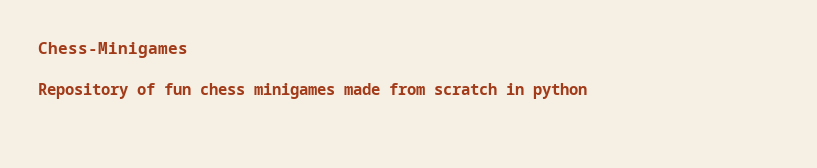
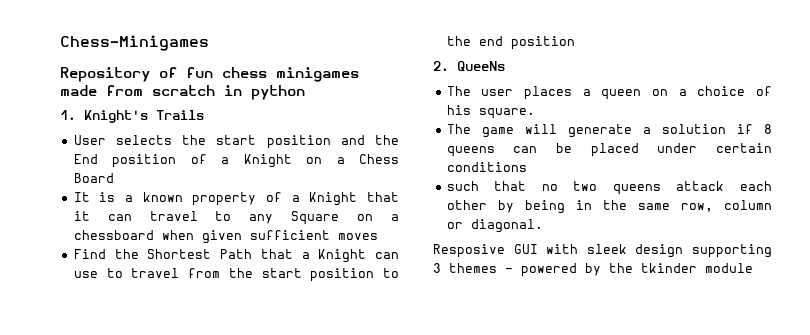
(587, 91) none -> [60,110,204,123] [73,135,399,149] [73,154,400,168] [73,173,114,183] [73,192,399,206] [73,211,399,225] [73,230,378,244] [73,249,399,263] [73,268,399,282] [446,36,575,50] [433,61,505,71] [446,86,772,100] [446,105,535,119] [446,124,772,138] [446,143,772,157] [446,162,527,172] [446,181,772,195] [446,200,772,214] [446,219,543,233] [433,244,772,258] [433,263,753,277] // 1. Knight's Trails // User selects the start position and the End position of a Knight on a Chess Board // It is a known property of a Knight that it can travel to any Square on a chessboard when given sufficient moves // Find the Shortest Path that a Knight can use to travel from the start position to the end position // 2. QueeNs // The user places a queen on a choice of his square. // The game will generate a solution if 8 queens can be placed under certain conditions // such that no two queens attack each other by being in the same row, column or diagonal. // Resposive GUI with sleek design supporting 3 themes - powered by the tkinder module

